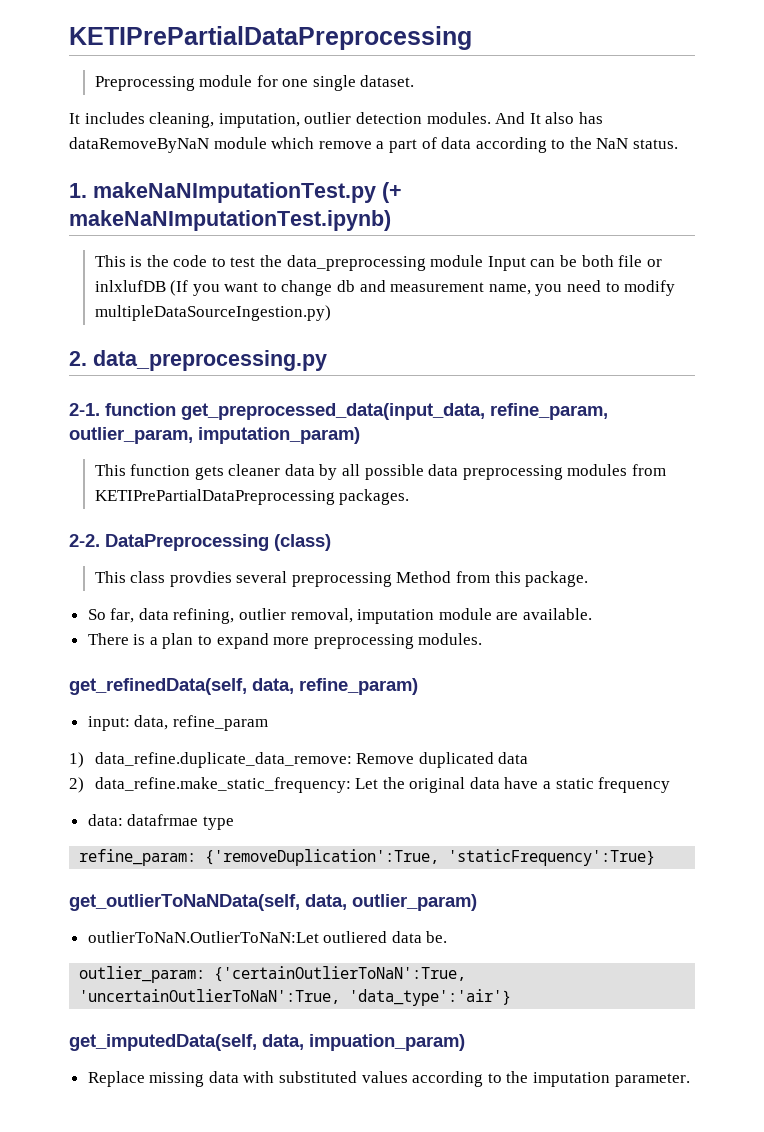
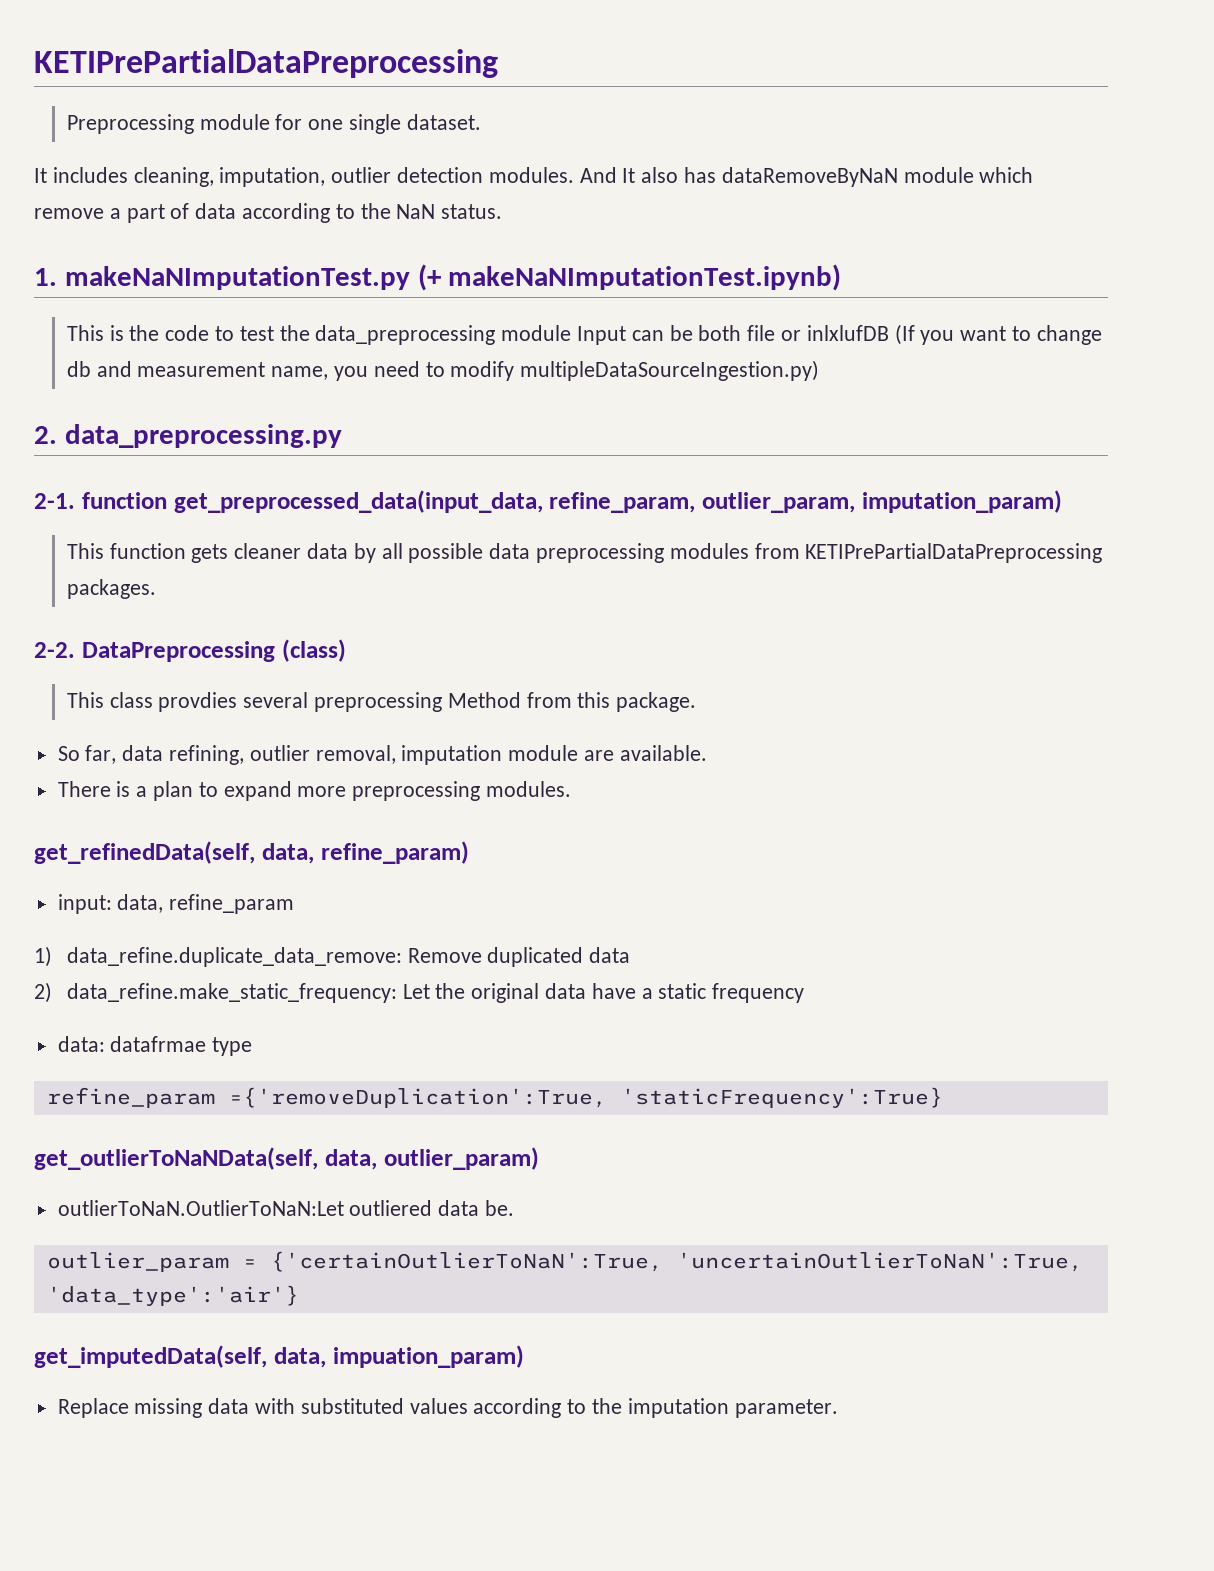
[79,849,440,866] refine_param: {'removeDuplication':True, -> [46,1087,607,1108] refine_param ={'removeDuplication':True,
[79,966,206,983] outlier_param: -> [46,1252,257,1272] outlier_param =

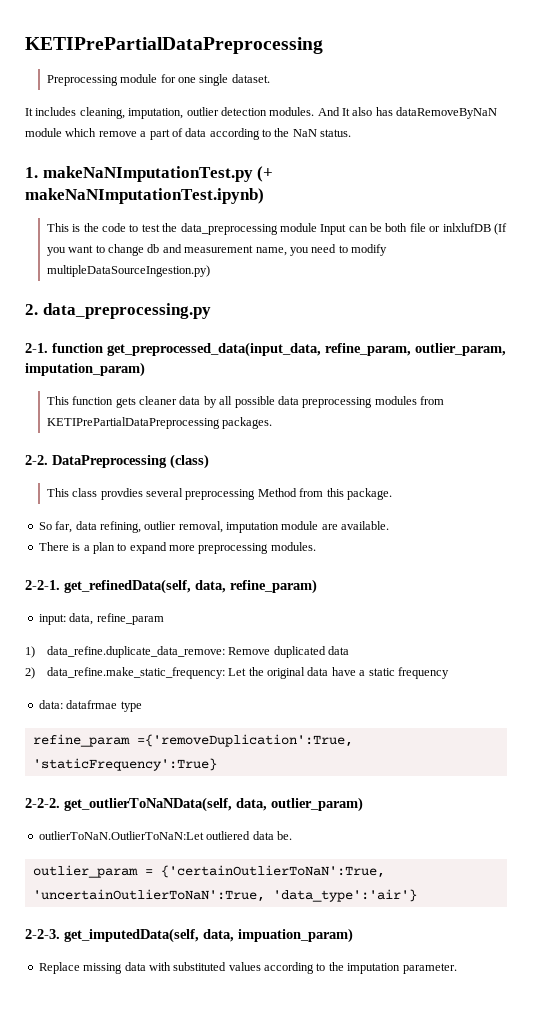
(572, 789) none -> [25,580,60,590] 2-2-1.
(943, 1097) none -> [25,798,60,808] 2-2-2.
(299, 1295) none -> [25,929,60,939] 2-2-3.

